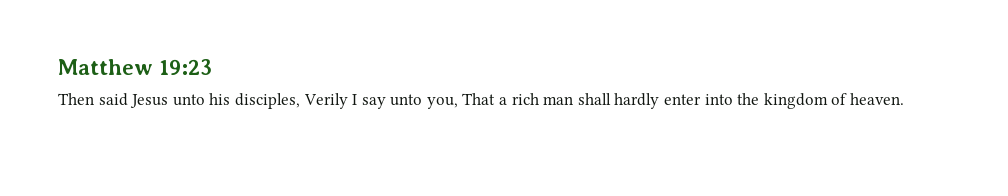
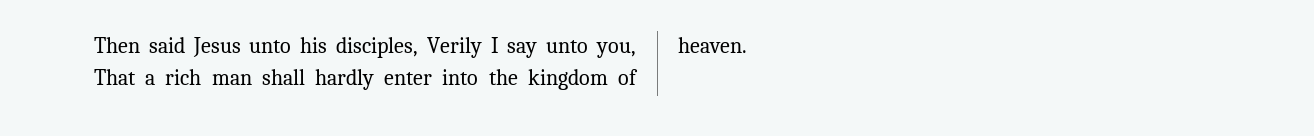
[58,59,213,75] Matthew 19:23 // -> (94, 45) none

